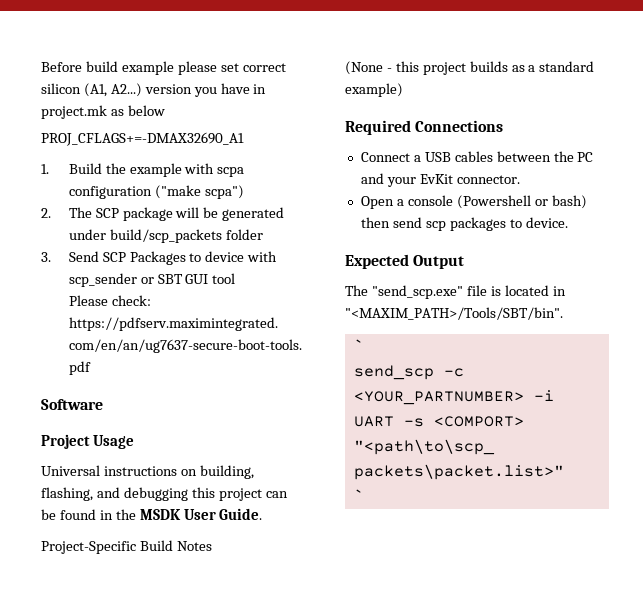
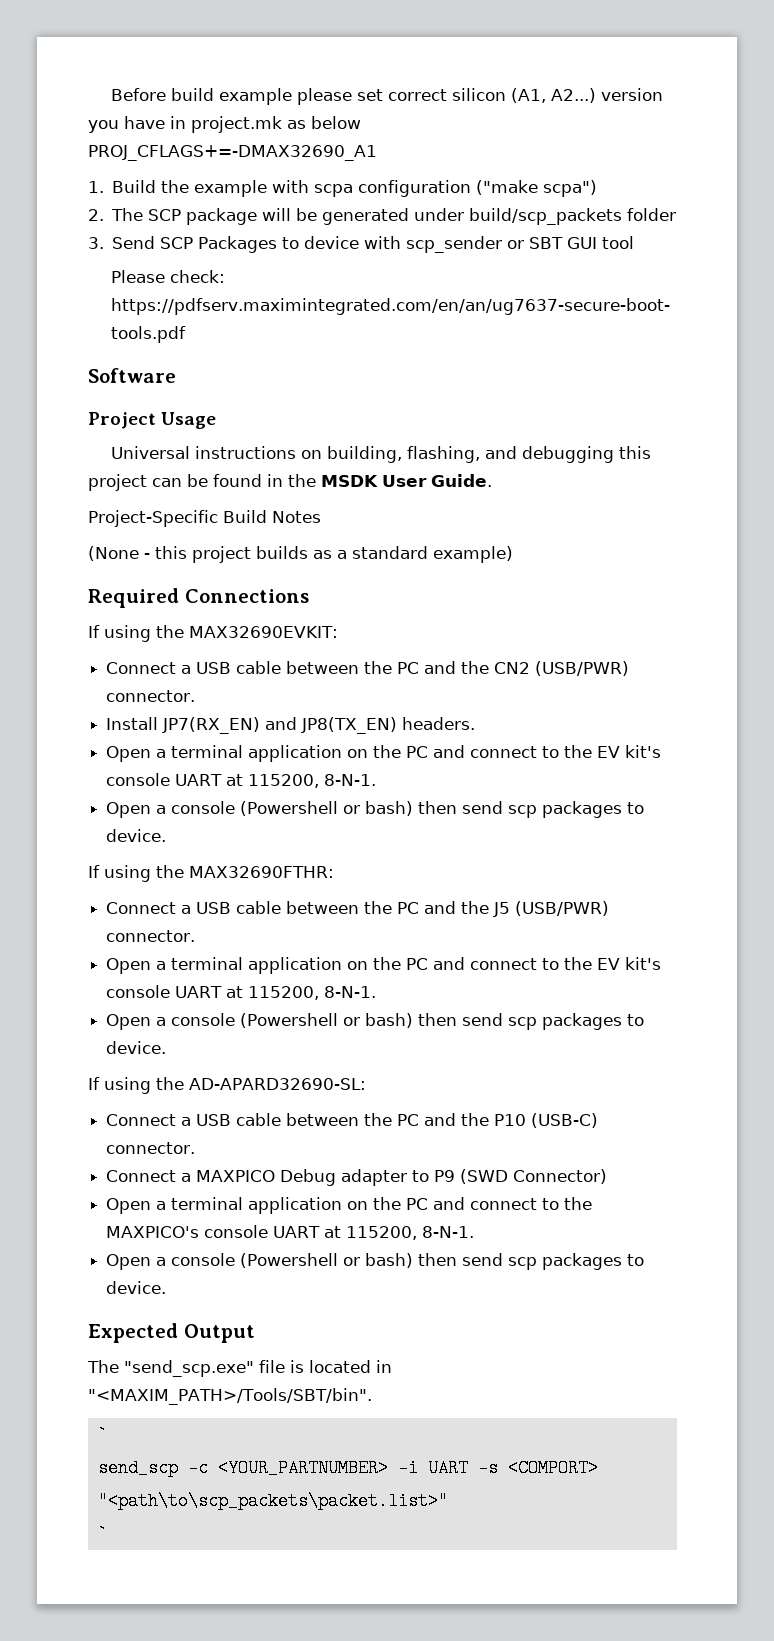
[360,151,594,162] [360,173,520,187] // Connect a USB cables between the PC and your EvKit connector. -> [88,625,338,642] [106,661,630,676] [106,690,196,702] [106,717,476,734] [106,745,662,762] [106,773,377,788] [106,801,645,818] [106,829,167,842] [88,865,334,882] [106,901,610,917] [106,930,196,942] [106,957,662,974] [106,985,377,1000] [106,1013,645,1030] [106,1041,167,1054] [88,1077,366,1094] [106,1113,599,1128] [106,1142,196,1154] [106,1169,608,1186] [106,1197,593,1214] [106,1225,475,1240] // If using the MAX32690EVKIT: // Connect a USB cable between the PC and the CN2 (USB/PWR) connector. // Install JP7(RX_EN) and JP8(TX_EN) headers. // Open a terminal application on the PC and connect to the EV kit's console UART at 115200, 8-N-1. // Open a console (Powershell or bash) then send scp packages to device. // If using the MAX32690FTHR: // Connect a USB cable between the PC and the J5 (USB/PWR) connector. // Open a terminal application on the PC and connect to the EV kit's console UART at 115200, 8-N-1. // Open a console (Powershell or bash) then send scp packages to device. // If using the AD-APARD32690-SL: // Connect a USB cable between the PC and the P10 (USB-C) connector. // Connect a MAXPICO Debug adapter to P9 (SWD Connector) // Open a terminal application on the PC and connect to the MAXPICO's console UART at 115200, 8-N-1.

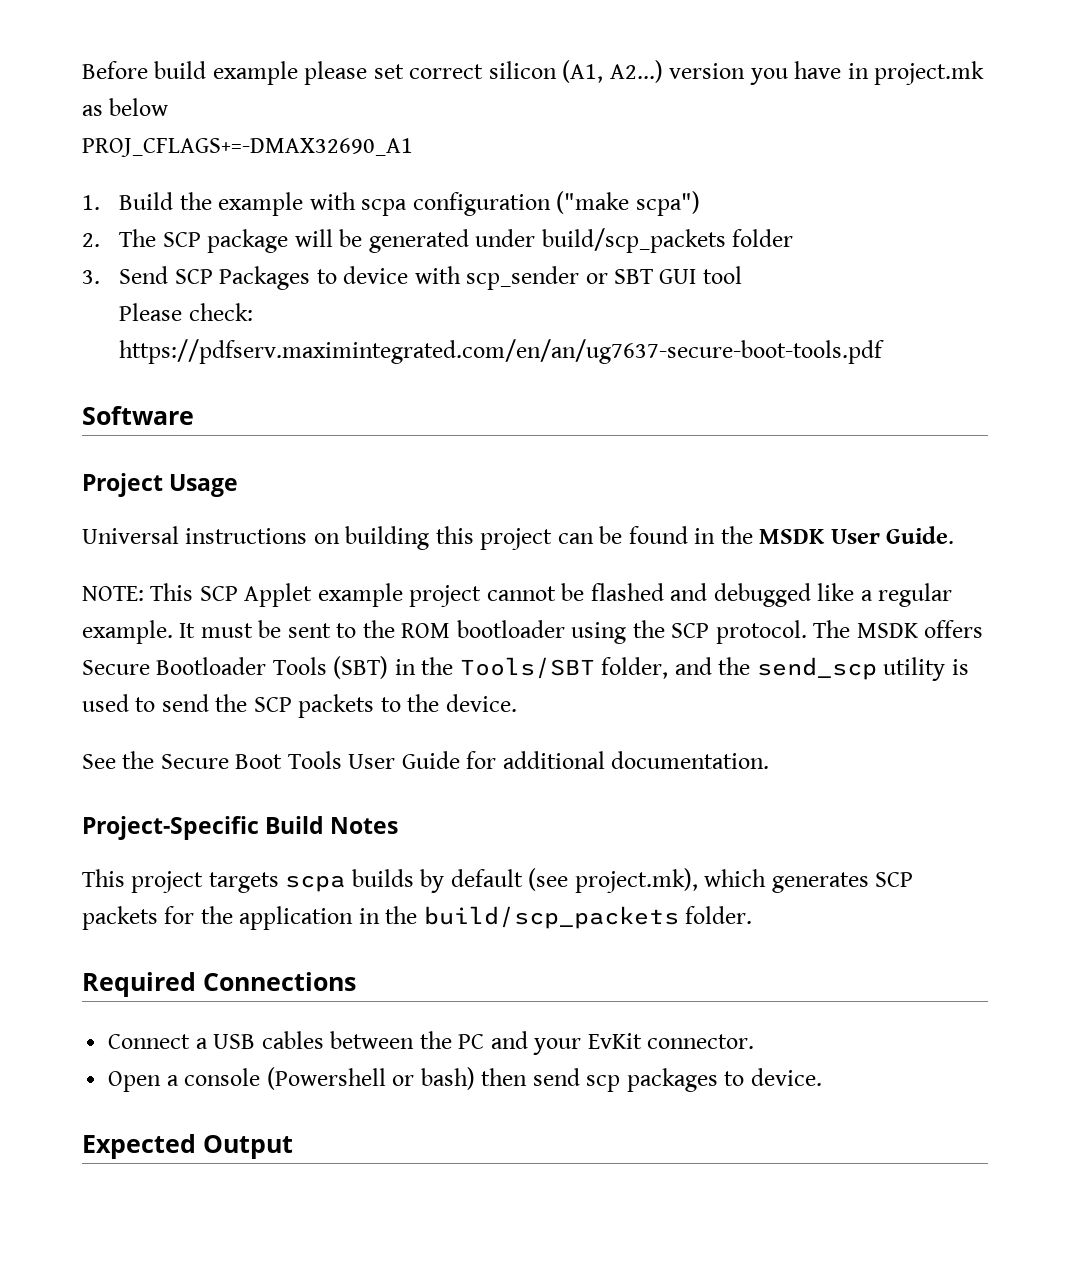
[326,446,614,463] building, flashing, and debugging -> [345,526,430,550] building
[88,510,321,527] [88,546,513,563] [88,588,309,608] [88,625,338,642] [106,661,630,676] [106,690,196,702] [106,717,476,734] [106,745,662,762] [106,773,377,788] [106,801,645,818] [106,829,167,842] [88,865,334,882] [106,901,610,917] [106,930,196,942] [106,957,662,974] [106,985,377,1000] [106,1013,645,1030] [106,1041,167,1054] [88,1077,366,1094] [106,1113,599,1128] [106,1142,196,1154] [106,1169,608,1186] [106,1197,593,1214] [106,1225,475,1240] Project-Specific Build Notes // (None - this project builds as a standard example) // Required Connections // If using the MAX32690EVKIT: // Connect a USB cable between the PC and the CN2 (USB/PWR) connector. // Install JP7(RX_EN) and JP8(TX_EN) headers. // Open a terminal application on the PC and connect to the EV kit's console UART at 115200, 8-N-1. // Open a console (Powershell or bash) then send scp packages to device. // If using the MAX32690FTHR: // Connect a USB cable between the PC and the J5 (USB/PWR) connector. // Open a terminal application on the PC and connect to the EV kit's console UART at 115200, 8-N-1. // Open a console (Powershell or bash) then send scp packages to device. // If using the AD-APARD32690-SL: // Connect a USB cable between the PC and the P10 (USB-C) connector. // Connect a MAXPICO Debug adapter to P9 (SWD Connector) // Open a terminal application on the PC and connect to the MAXPICO's console UART at 115200, 8-N-1. -> [82,583,953,607] [82,620,984,644] [82,656,969,681] [82,694,517,718] [82,751,770,769] [82,816,399,840] [82,868,914,893] [82,906,753,930] [82,972,356,997] [108,1031,755,1055] NOTE: This SCP Applet example project cannot be flashed and debugged like a regular example. It must be sent to the ROM bootloader using the SCP protocol. The MSDK offers Secure Bootloader Tools (SBT) in the Tools/SBT folder, and the send_scp utility is used to send the SCP packets to the device. // See the Secure Boot Tools User Guide for additional documentation. // Project-Specific Build Notes // This project targets scpa builds by default (see project.mk), which generates SCP packets for the application in the build/scp_packets folder. // Required Connections // Connect a USB cables between the PC and your EvKit connector.
[87,1360,392,1377] [88,1388,372,1405] [97,1426,108,1444] [97,1459,598,1477] [97,1492,448,1510] [97,1525,108,1543] // The "send_scp.exe" file is located in "<MAXIM_PATH>/Tools/SBT/bin". // ` // send_scp -c <YOUR_PARTNUMBER> -i UART -s <COMPORT> "<path\to\scp_packets\packet.list>" // ` -> (293, 1147) none

